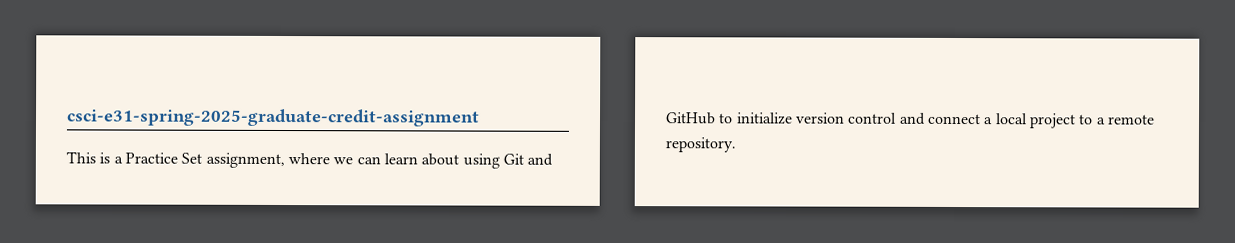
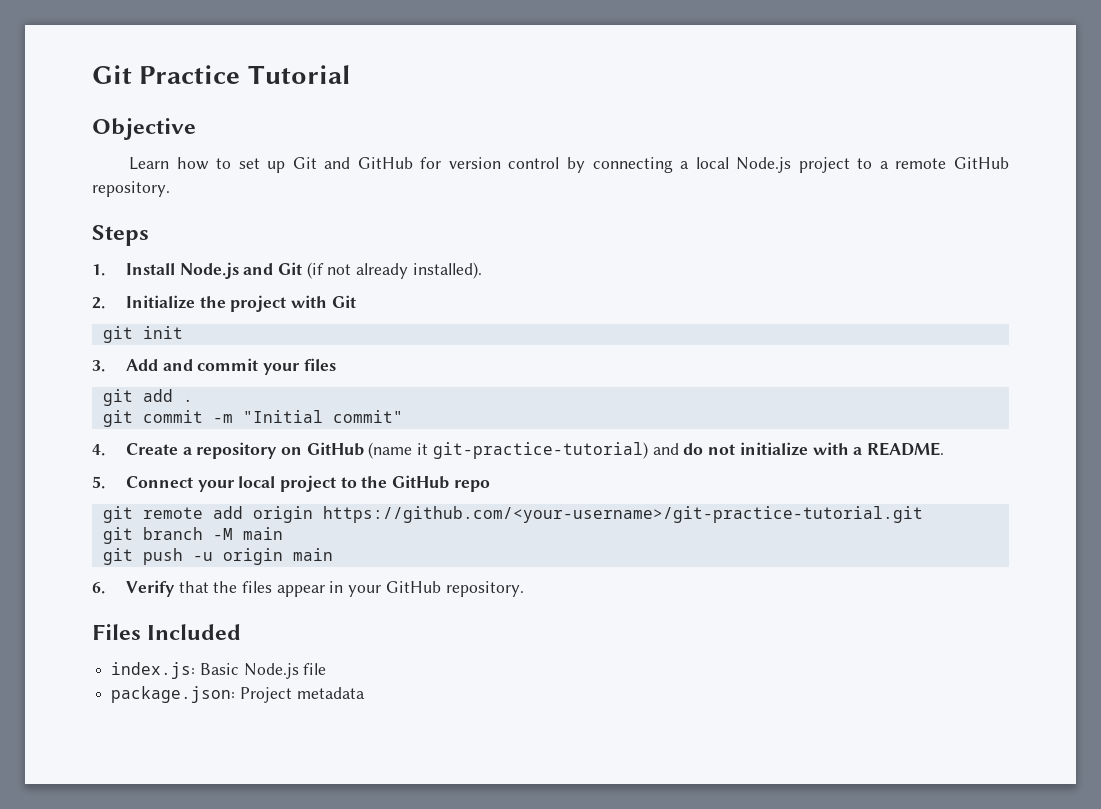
[66,108,480,127] [66,151,554,169] [665,112,981,125] csci-e31-spring-2025-graduate-credit-assignment // This is a Practice Set assignment, where we can learn about using Git and GitHub to initialize version control and connect -> [92,65,350,84] [92,118,196,140] [128,157,673,173] Git Practice Tutorial // Objective // Learn how to set up Git and GitHub for version control by connecting
(1028, 119) none -> [736,157,792,173] Node.js
[665,137,736,153] repository. -> [954,157,1009,169] [92,181,170,197] [92,225,149,246] [92,262,482,279] [92,295,356,312] [102,326,183,343] [92,358,336,375] [102,389,193,406] [102,410,403,427] [92,442,944,459] [92,475,490,492] [102,506,923,523] [102,527,283,544] [102,548,333,565] [92,580,524,597] [92,624,242,640] [111,662,327,679] [111,686,365,703] GitHub repository. // Steps // 1. Install Node.js and Git (if not already installed). // 2. Initialize the project with Git // git init // 3. Add and commit your files // git add . // git commit -m "Initial commit" // 4. Create a repository on GitHub (name it git-practice-tutorial) and do not initialize with a README. // 5. Connect your local project to the GitHub repo // git remote add origin https://github.com/<your-username>/git-practice-tutorial.git // git branch -M main // git push -u origin main // 6. Verify that the files appear in your GitHub repository. // Files Included // index.js: Basic Node.js file // package.json: Project metadata

